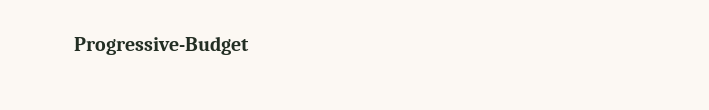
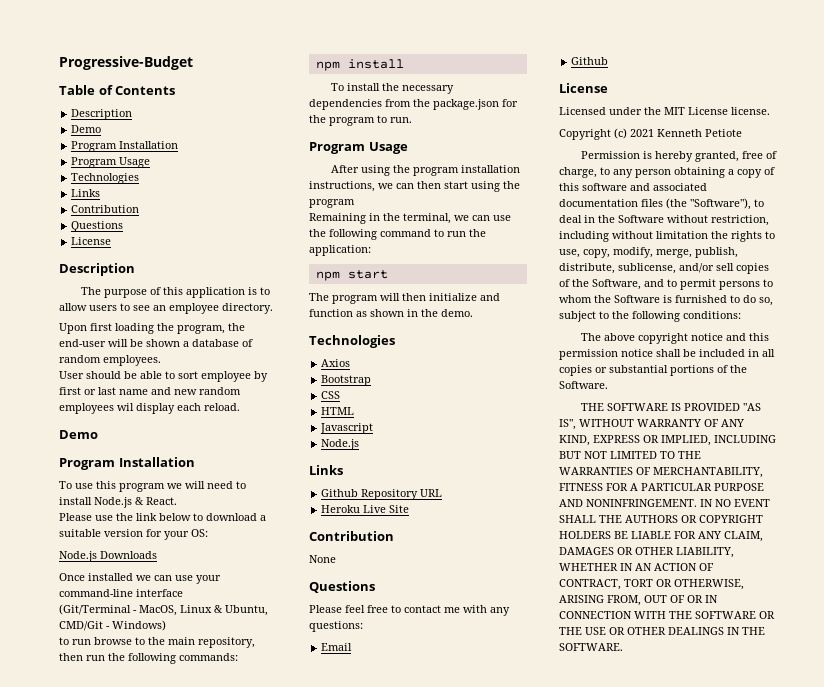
(249, 45) none -> [59,85,176,95] [71,109,133,120] [71,125,102,133] [71,141,179,152] [71,157,151,168] [71,173,140,184] [71,189,101,197] [71,205,140,213] [71,221,124,232] [71,237,112,245] [59,263,135,276] [81,287,271,298] [59,303,273,314] [59,323,245,334] [59,339,253,347] [59,355,161,366] [59,371,268,382] [59,387,241,395] [59,403,240,414] [59,430,98,439] [59,457,195,470] [59,481,246,492] [59,497,177,508] [59,513,266,521] [59,529,208,540] [59,551,157,562] [59,573,221,584] [59,589,183,597] [59,604,268,616] [59,620,166,631] [59,637,255,648] [59,653,238,664] [315,59,404,71] [331,83,455,94] [309,99,518,110] [309,115,412,126] [309,142,408,154] [331,165,521,176] [309,181,520,192] [309,199,355,208] [309,213,511,224] [309,229,486,240] [309,245,371,256] [315,270,388,281] [309,293,500,304] [309,309,473,317] [309,335,395,348] [321,359,351,367] [321,375,372,386] [321,391,341,399] [321,407,355,415] [320,423,374,434] [321,439,360,450] [309,465,343,475] [321,489,443,500] [321,505,410,513] [309,531,394,541] [309,555,336,563] [309,581,375,593] [309,605,510,616] [309,621,363,632] [321,643,353,651] [571,57,609,65] [559,83,608,93] [559,107,770,115] [559,128,742,140] [581,151,778,162] [559,167,775,178] [559,183,707,191] [559,198,764,210] [559,215,769,226] [559,231,775,242] [559,247,738,258] [559,263,769,274] [559,279,773,290] [559,295,773,306] [559,311,741,322] [581,333,770,344] [559,349,775,360] [559,365,747,376] [559,381,608,389] [581,403,762,411] [559,419,744,430] [559,435,776,446] [559,451,701,459] [559,467,763,478] [559,483,764,491] [559,499,770,507] [559,515,763,523] [559,531,763,542] [559,547,734,558] [559,563,714,571] [559,579,744,590] [559,595,718,606] [559,611,775,619] [559,627,765,635] [559,643,623,651] // Table of Contents // Description // Demo // Program Installation // Program Usage // Technologies // Links // Contribution // Questions // License // Description // The purpose of this application is to allow users to see an employee directory. // Upon first loading the program, the end-user will be shown a database of random employees. // User should be able to sort employee by first or last name and new random employees wil display each reload. // Demo // Program Installation // To use this program we will need to install Node.js & React. // Please use the link below to download a suitable version for your OS: // Node.js Downloads // Once installed we can use your command-line interface // (Git/Terminal - MacOS, Linux & Ubuntu, CMD/Git - Windows) // to run browse to the main repository, then run the following commands: // npm install // To install the necessary dependencies from the package.json for the program to run. // Program Usage // After using the program installation instructions, we can then start using the program // Remaining in the terminal, we can use the following command to run the application: // npm start // The program will then initialize and function as shown in the demo. // Technologies // Axios // Bootstrap // CSS // HTML // Javascript // Node.js // Links // Github Repository URL // Heroku Live Site // Contribution // None // Questions // Please feel free to contact me with any questions: // Email // Github // License // Licensed under the MIT License license. // Copyright (c) 2021 Kenneth Petiote // Permission is hereby granted, free of charge, to any person obtaining a copy of this software and associated documentation files (the "Software"), to deal in the Software without restriction, including without limitation the rights to use, copy, modify, merge, publish, distribute, sublicense, and/or sell copies of the Software, and to permit persons to whom the Software is furnished to do so, subject to the following conditions: // The above copyright notice and this permission notice shall be included in all copies or substantial portions of the Software. // THE SOFTWARE IS PROVIDED "AS IS", WITHOUT WARRANTY OF ANY KIND, EXPRESS OR IMPLIED, INCLUDING BUT NOT LIMITED TO THE WARRANTIES OF MERCHANTABILITY, FITNESS FOR A PARTICULAR PURPOSE AND NONINFRINGEMENT. IN NO EVENT SHALL THE AUTHORS OR COPYRIGHT HOLDERS BE LIABLE FOR ANY CLAIM, DAMAGES OR OTHER LIABILITY, WHETHER IN AN ACTION OF CONTRACT, TORT OR OTHERWISE, ARISING FROM, OUT OF OR IN CONNECTION WITH THE SOFTWARE OR THE USE OR OTHER DEALINGS IN THE SOFTWARE.

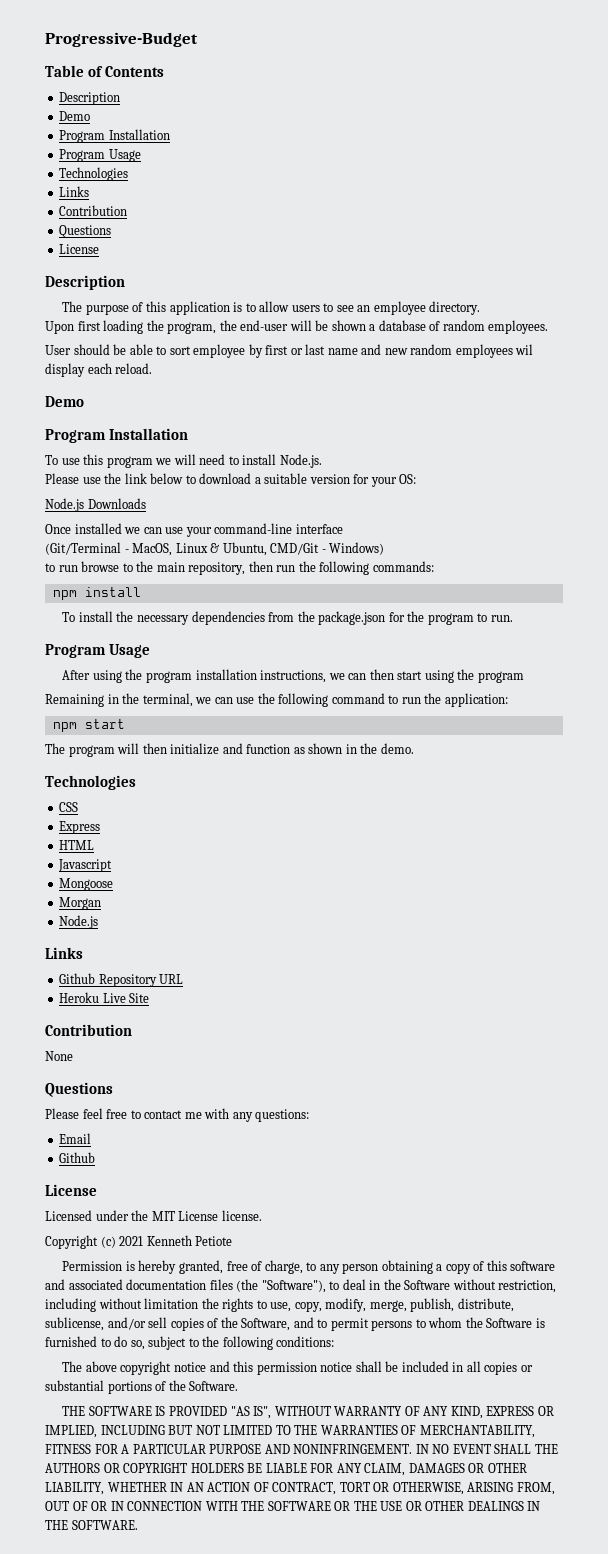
[94,497,177,508] Node.js & React. -> [279,454,322,468] Node.js.
[321,359,351,367] [321,375,372,386] [321,391,341,399] Axios // Bootstrap // CSS -> [59,802,79,812] [59,821,101,834] CSS // Express
(374, 428) none -> [59,878,114,891] [59,897,102,910] // Mongoose // Morgan

